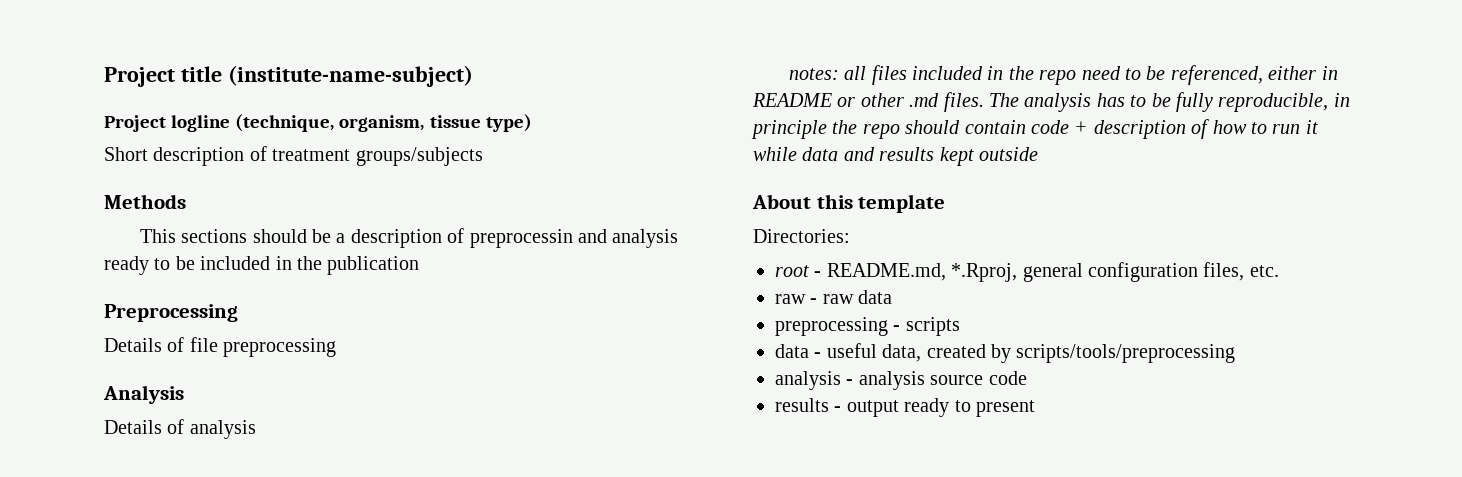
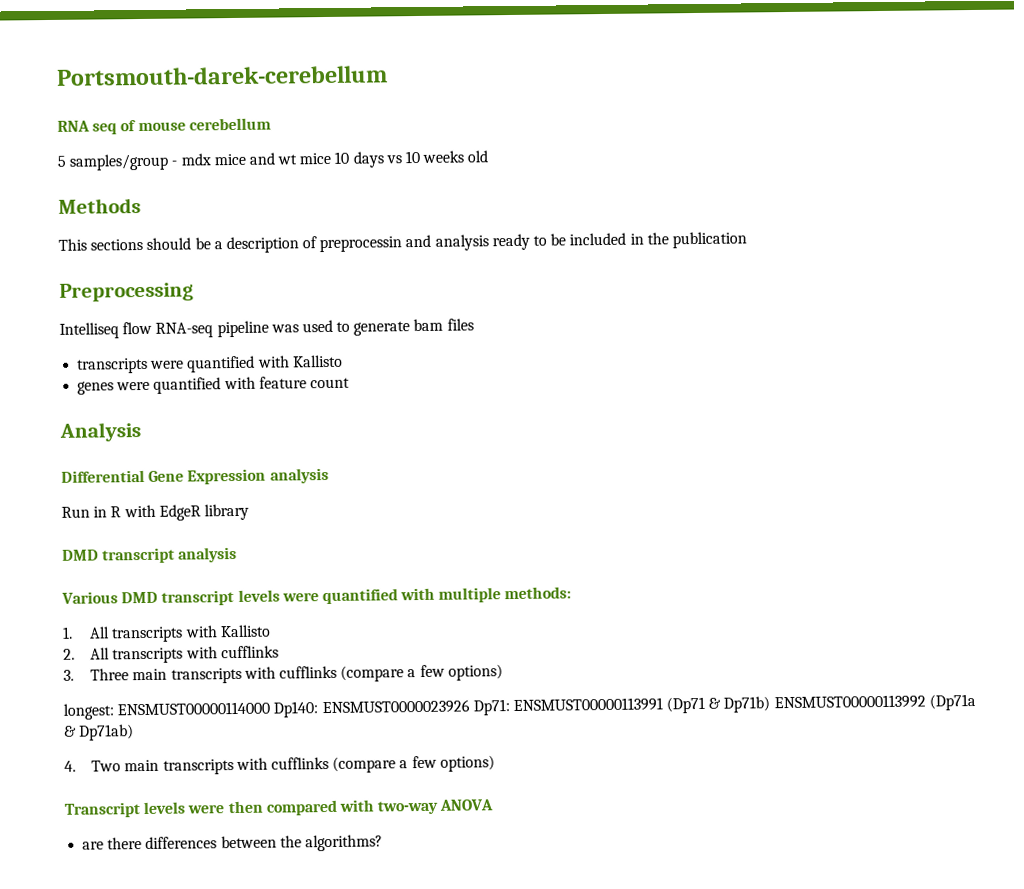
[104,65,473,87] [104,114,532,132] [104,146,483,166] Project title (institute-name-subject) // Project logline (technique, organism, tissue type) // Short description of treatment groups/subjects -> [56,65,388,86] [57,117,271,135] [57,150,489,171] Portsmouth-darek-cerebellum // RNA seq of mouse cerebellum // 5 samples/group - mdx mice and wt mice 10 days vs 10 weeks old
[104,337,337,357] [103,385,184,404] [104,419,256,439] [788,65,1338,85] [752,92,1350,112] [751,119,1318,139] [753,147,1038,166] [752,194,946,213] [753,229,850,243] [775,262,1279,282] [775,290,893,304] [775,317,960,336] [775,343,1236,363] [775,371,1027,390] [775,398,1035,417] Details of file preprocessing // Analysis // Details of analysis // notes: all files included in the repo need to be referenced, either in README or other .md files. The analysis has to be fully reproducible, in principle the repo should contain code + description of how to run it while data and results kept outside // About this template // Directories: // root - README.md, *.Rproj, general configuration files, etc. // raw - raw data // preprocessing - scripts // data - useful data, created by scripts/tools/preprocessing // analysis - analysis source code // results - output ready to present -> [59,318,474,339] [77,354,343,374] [77,376,350,395] [59,422,141,442] [61,467,329,485] [61,503,249,521] [62,546,238,564] [61,586,572,606] [62,624,271,643] [63,645,279,664] [63,664,503,684] [63,693,976,720] [64,724,135,741] [64,755,495,775] [64,799,494,818] [82,834,383,852] Intelliseq flow RNA-seq pipeline was used to generate bam files // transcripts were quantified with Kallisto // genes were quantified with feature count // Analysis // Differential Gene Expression analysis // Run in R with EdgeR library // DMD transcript analysis // Various DMD transcript levels were quantified with multiple methods: // 1. All transcripts with Kallisto // 2. All transcripts with cufflinks // 3. Three main transcripts with cufflinks (compare a few options) // longest: ENSMUST00000114000 Dp140: ENSMUST0000023926 Dp71: ENSMUST00000113991 (Dp71 & Dp71b) ENSMUST00000113992 (Dp71a & Dp71ab) // 4. Two main transcripts with cufflinks (compare a few options) // Transcript levels were then compared with two-way ANOVA // are there differences between the algorithms?

